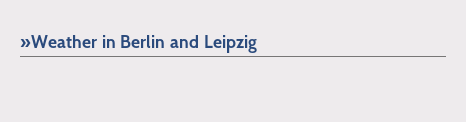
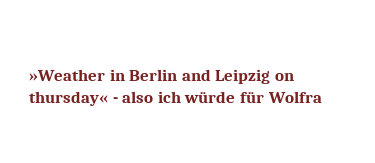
(257, 44) none -> [274,73,294,81] [29,91,322,106] on thursday« - also ich würde für Wolfra

